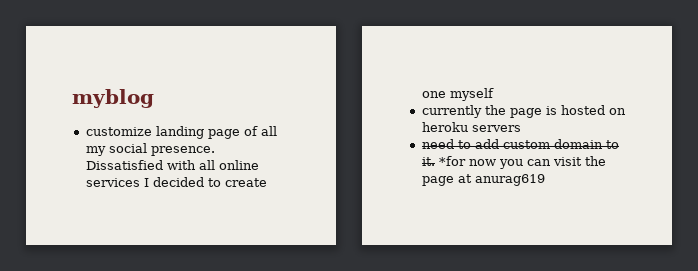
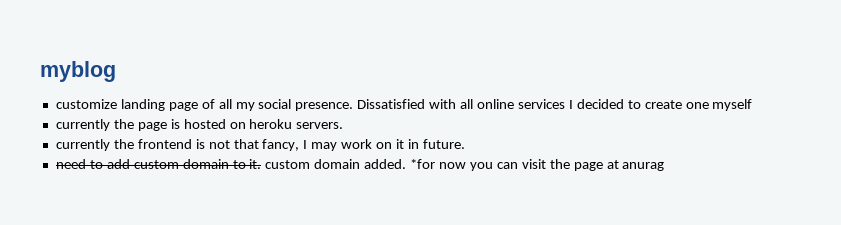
[471,125,521,132] servers -> [296,122,344,129] [55,139,465,151] servers. // currently the frontend is not that fancy, I may work on it in future.
(435, 161) none -> [265,159,407,169] custom domain added.
[474,174,545,186] anurag619 -> [622,162,665,171] anurag

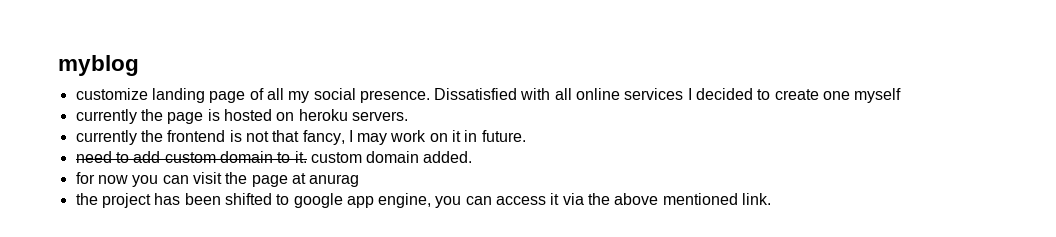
[410,159,436,169] *for -> [75,172,95,184] // for
(665, 166) none -> [75,193,772,208] // the project has been shifted to google app engine, you can access it via the above mentioned link.

